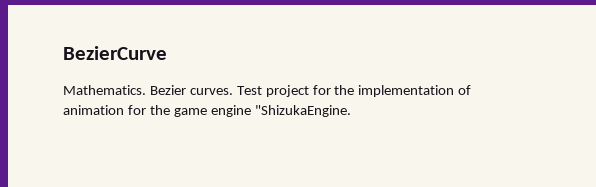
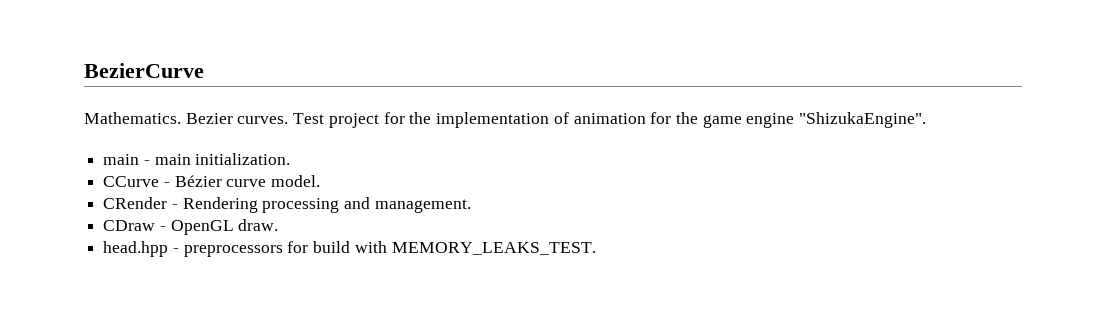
[254,105,351,117] "ShizukaEngine. -> [799,112,927,128] [103,153,291,165] [103,175,321,187] [103,197,471,213] [103,219,279,235] [103,241,596,257] "ShizukaEngine". // main - main initialization. // CCurve - Bézier curve model. // CRender - Rendering processing and management. // CDraw - OpenGL draw. // head.hpp - preprocessors for build with MEMORY_LEAKS_TEST.

